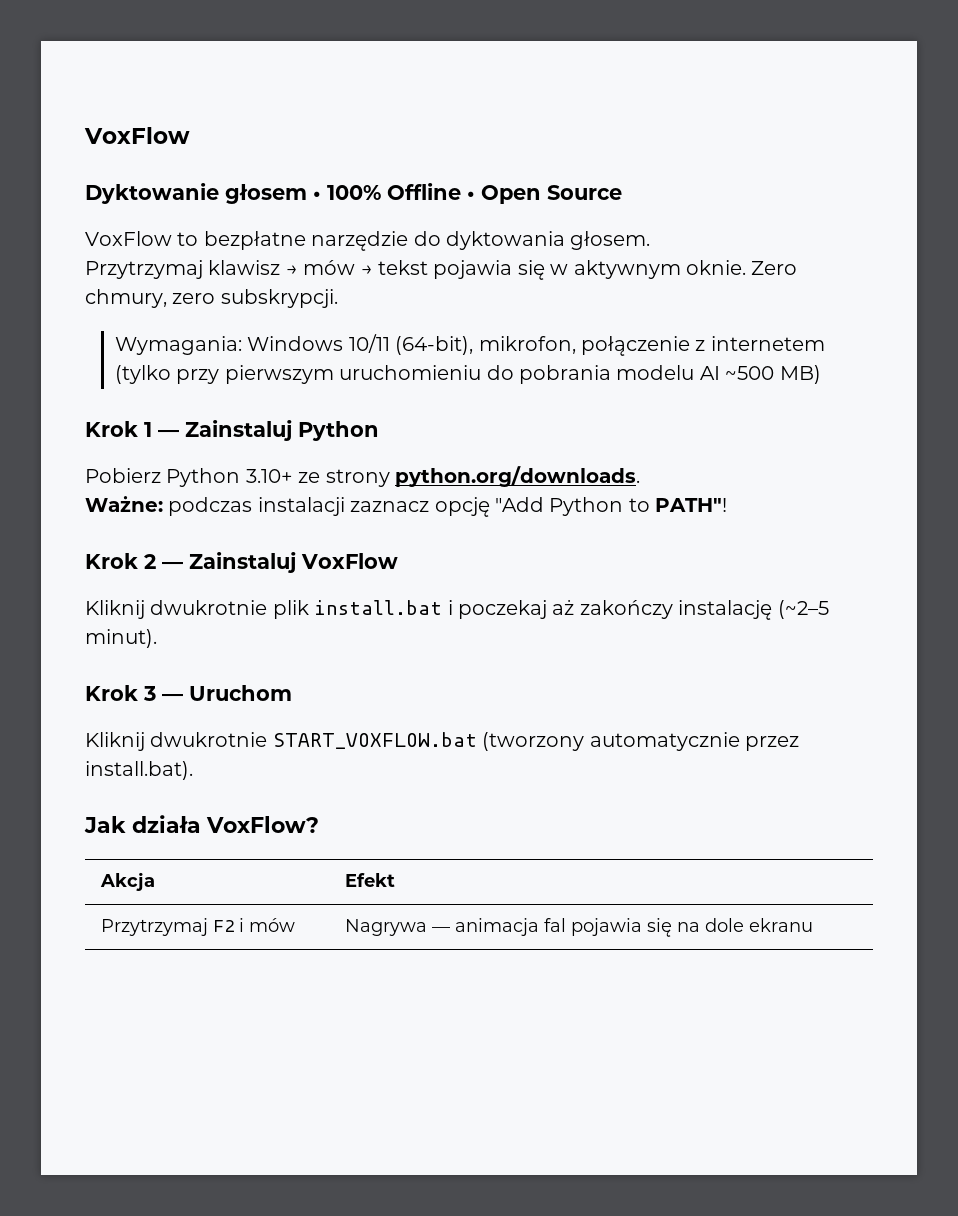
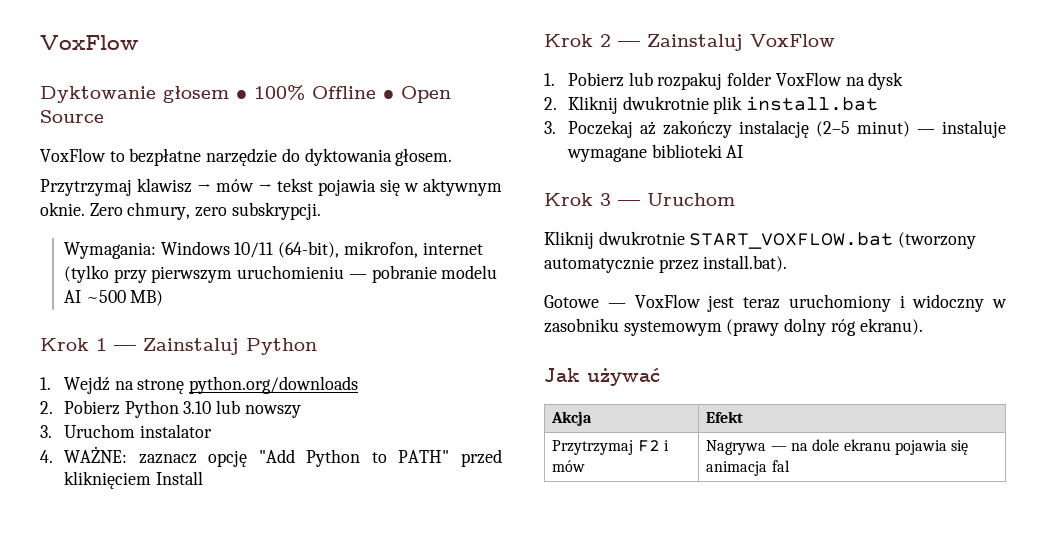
[580,336,825,356] połączenie z internetem -> [422,242,483,255] internet
[486,365,611,384] do pobrania -> [348,265,437,283] — pobranie
[85,466,640,487] [85,496,345,516] Pobierz Python 3.10+ ze strony python.org/downloads. // Ważne: podczas instalacji -> [40,376,359,394] [40,400,301,418] [40,424,212,438] [40,446,128,463] 1. Wejdź na stronę python.org/downloads // 2. Pobierz Python 3.10 lub nowszy // 3. Uruchom instalator // 4. WAŻNE:
[655,498,728,512] PATH"! -> [398,449,502,467] [64,471,203,489] PATH" przed kliknięciem Install
(398, 561) none -> [544,72,904,90] [544,97,557,110] 1. Pobierz lub rozpakuj folder VoxFlow na dysk // 2.
[447,600,547,619] i poczekaj -> [544,120,634,138] // 3. Poczekaj
[777,600,829,619] [85,629,157,648] (~2–5 minut). -> [816,120,1006,138] [567,144,744,162] (2–5 minut) — instaluje wymagane biblioteki AI
(193, 770) none -> [544,294,1007,312] [544,318,923,336] // Gotowe — VoxFlow jest teraz uruchomiony i widoczny w zasobniku systemowym (prawy dolny róg ekranu).
[132,815,319,833] działa VoxFlow? -> [587,368,660,386] używać
[454,918,813,937] animacja fal pojawia się na dole ekranu -> [791,439,969,455] [706,460,790,476] na dole ekranu pojawia się animacja fal

